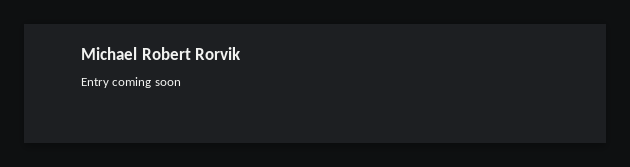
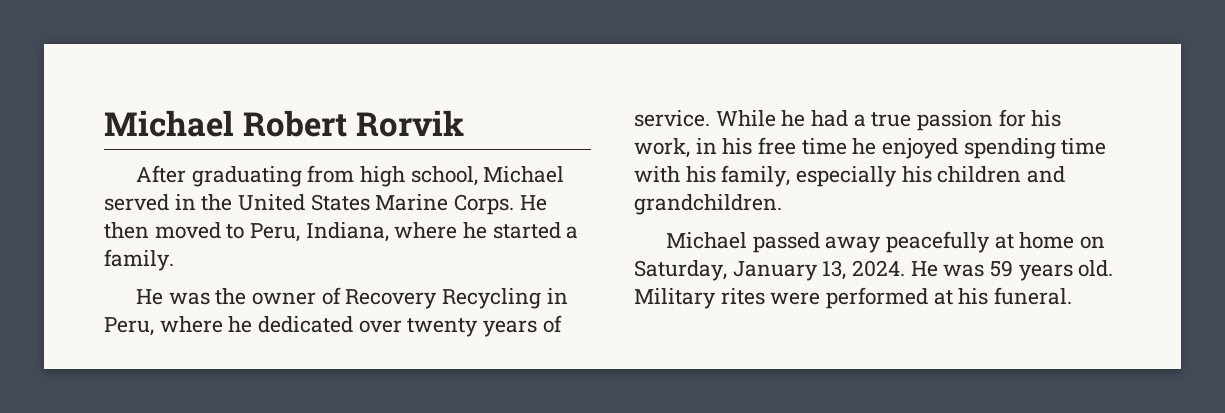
[81,77,181,88] Entry coming soon -> [135,165,565,187] [104,194,547,215] [104,222,579,242] [104,249,174,271] [135,287,568,309] [104,315,562,337] [634,109,1062,131] [634,137,1107,159] [634,165,1066,187] [634,194,782,215] [665,231,1106,253] [634,260,1114,281] [634,287,1073,309] After graduating from high school, Michael served in the United States Marine Corps. He then moved to Peru, Indiana, where he started a family. // He was the owner of Recovery Recycling in Peru, where he dedicated over twenty years of service. While he had a true passion for his work, in his free time he enjoyed spending time with his family, especially his children and grandchildren. // Michael passed away peacefully at home on Saturday, January 13, 2024. He was 59 years old. Military rites were performed at his funeral.

